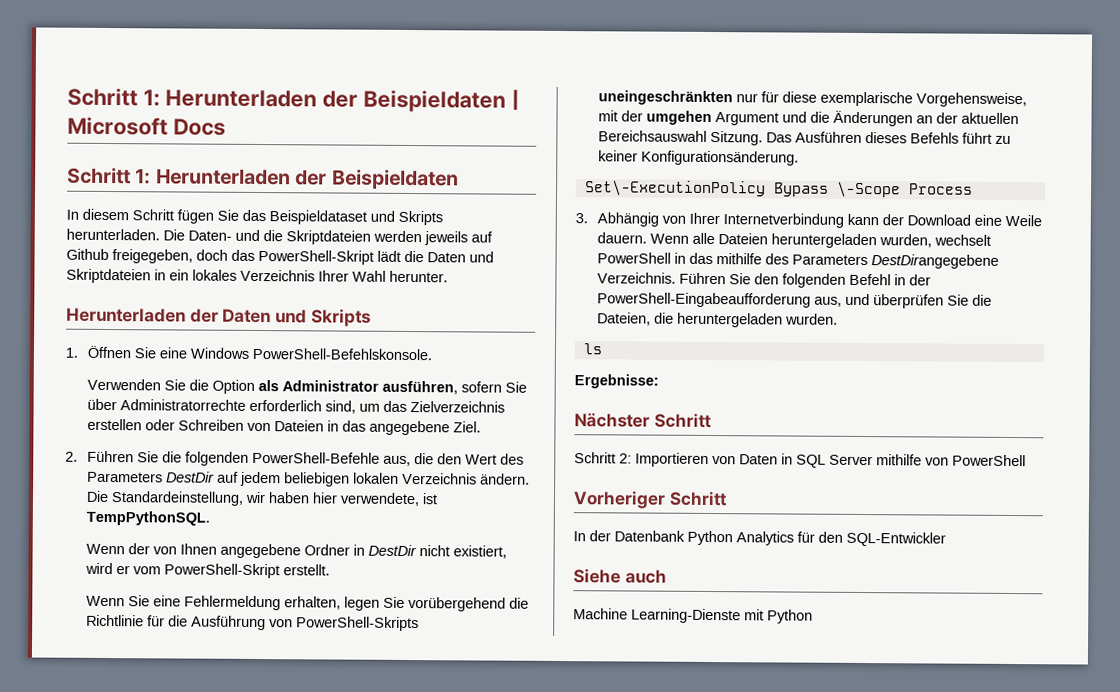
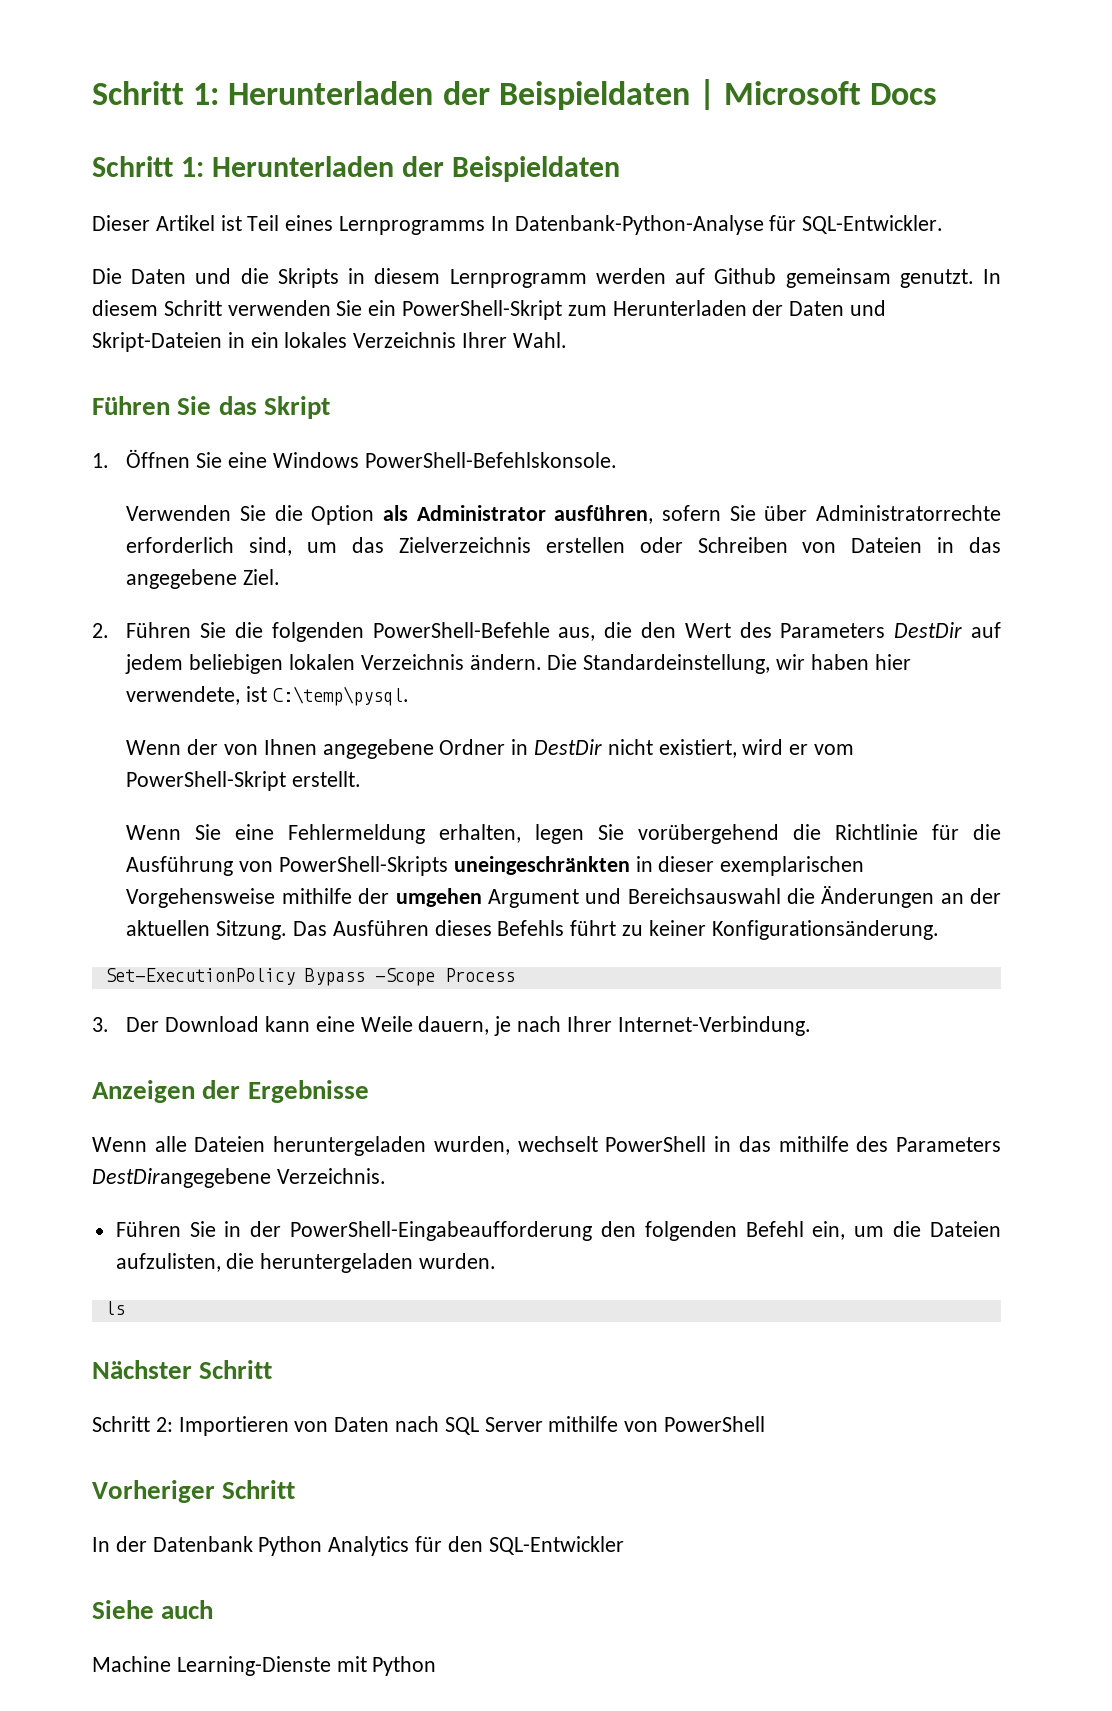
[66,208,443,226] [66,228,493,246] [66,248,494,265] [66,268,151,284] In diesem Schritt fügen Sie das Beispieldataset und Skripts herunterladen. Die Daten- und die Skriptdateien werden jeweils auf Github freigegeben, doch das PowerShell-Skript lädt die Daten und Skriptdateien -> [92,215,944,235] [92,268,1002,288] [92,300,887,320] [92,332,222,352] Dieser Artikel ist Teil eines Lernprogramms In Datenbank-Python-Analyse für SQL-Entwickler. // Die Daten und die Skripts in diesem Lernprogramm werden auf Github gemeinsam genutzt. In diesem Schritt verwenden Sie ein PowerShell-Skript zum Herunterladen der Daten und Skript-Dateien
[352,270,448,283] [66,307,371,327] Wahl herunter. // Herunterladen der Daten und Skripts -> [512,332,567,348] [92,396,330,419] Wahl. // Führen Sie das Skript
[85,510,210,526] TempPythonSQL. -> [273,686,410,706] C:\temp\pysql.
[735,91,1027,108] [597,110,618,122] nur für diese exemplarische Vorgehensweise, mit -> [635,856,865,876] [126,888,352,908] in dieser exemplarischen Vorgehensweise mithilfe
(807, 117) none -> [627,888,781,904] Bereichsauswahl
[597,130,707,142] Bereichsauswahl -> (211, 928) none
[584,180,901,198] Set\-ExecutionPolicy Bypass \-Scope -> [104,968,435,986] Set-ExecutionPolicy Bypass -Scope
[596,212,1042,228] [596,232,647,244] Abhängig von Ihrer Internetverbindung kann der Download eine Weile dauern. -> [126,1016,811,1036] [92,1080,369,1103] Der Download kann eine Weile dauern, je nach Ihrer Internet-Verbindung. // Anzeigen der Ergebnisse //
[678,272,931,288] [596,292,992,309] [596,312,651,326] Führen Sie den folgenden Befehl in der PowerShell-Eingabeaufforderung aus, und überprüfen Sie die Dateien, -> [115,1221,1002,1241] [115,1253,221,1272] // Führen Sie in der PowerShell-Eingabeaufforderung den folgenden Befehl ein, um die Dateien aufzulisten,
[574,374,659,389] // Ergebnisse: -> (125, 1308) none
[781,453,793,465] in -> [395,1416,440,1432] nach

